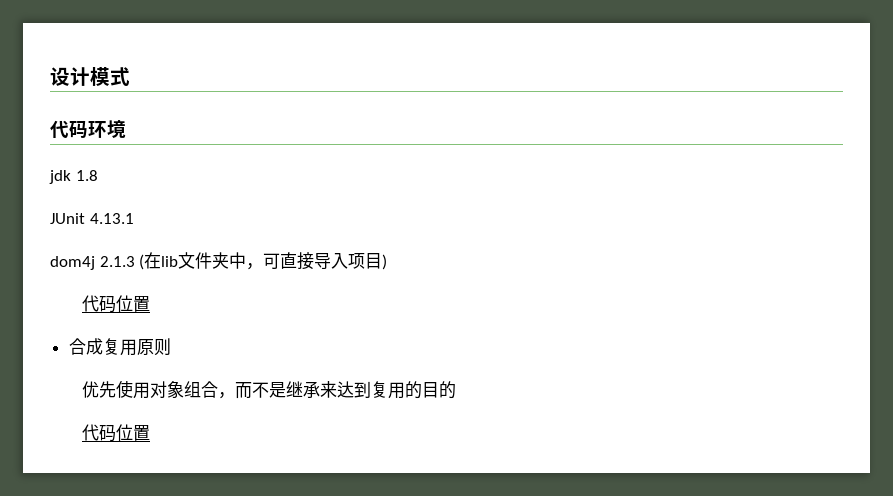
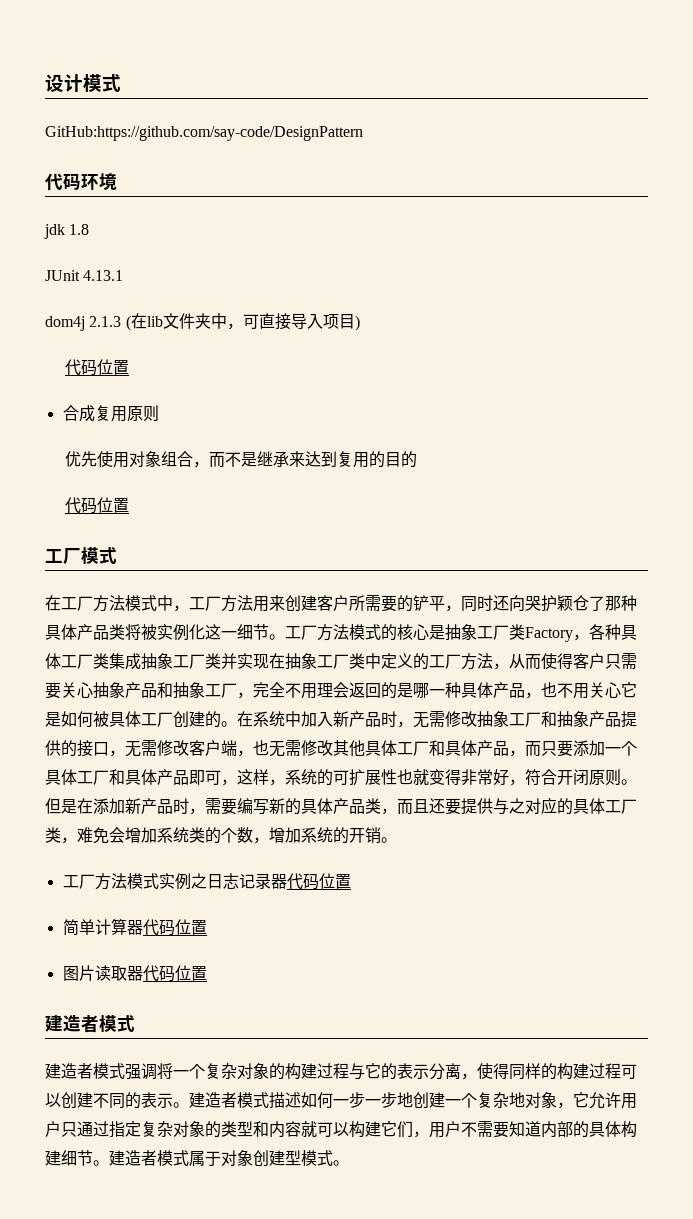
(130, 76) none -> [45,126,363,141] // GitHub:https://github.com/say-code/DesignPattern
(150, 433) none -> [45,547,117,564] [45,595,637,612] [45,624,637,642] [45,653,637,670] [45,682,637,699] [45,711,637,728] [45,740,637,757] [45,769,637,786] [45,797,637,815] [45,827,397,844] [62,873,351,890] [62,918,207,936] [62,965,207,982] [45,1015,135,1033] [45,1063,637,1080] [45,1092,637,1109] [45,1121,637,1138] [45,1150,349,1167] // 工厂模式 // 在工厂方法模式中，工厂方法用来创建客户所需要的铲平，同时还向哭护颖仓了那种具体产品类将被实例化这一细节。工厂方法模式的核心是抽象工厂类Factory，各种具体工厂类集成抽象工厂类并实现在抽象工厂类中定义的工厂方法，从而使得客户只需要关心抽象产品和抽象工厂，完全不用理会返回的是哪一种具体产品，也不用关心它是如何被具体工厂创建的。在系统中加入新产品时，无需修改抽象工厂和抽象产品提供的接口，无需修改客户端，也无需修改其他具体工厂和具体产品，而只要添加一个具体工厂和具体产品即可，这样，系统的可扩展性也就变得非常好，符合开闭原则。但是在添加新产品时，需要编写新的具体产品类，而且还要提供与之对应的具体工厂类，难免会增加系统类的个数，增加系统的开销。 // 工厂方法模式实例之日志记录器代码位置 // 简单计算器代码位置 // 图片读取器代码位置 // 建造者模式 // 建造者模式强调将一个复杂对象的构建过程与它的表示分离，使得同样的构建过程可以创建不同的表示。建造者模式描述如何一步一步地创建一个复杂地对象，它允许用户只通过指定复杂对象的类型和内容就可以构建它们，用户不需要知道内部的具体构建细节。建造者模式属于对象创建型模式。

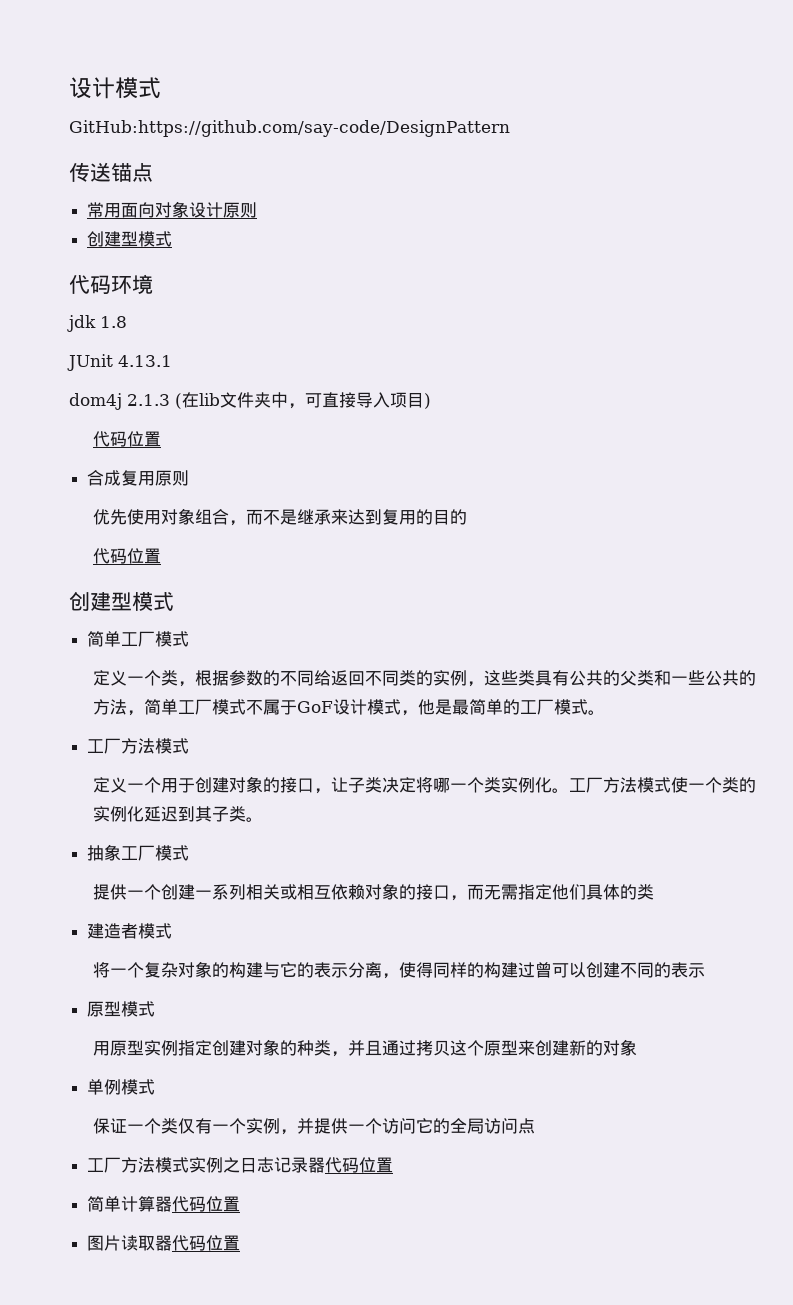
(363, 133) none -> [69,162,153,182] [87,201,258,218] [87,231,173,247] // 传送锚点 // 常用面向对象设计原则 // 创建型模式
[45,547,117,564] [45,595,637,612] [45,624,637,642] [45,653,637,670] [45,682,637,699] [45,711,637,728] [45,740,637,757] [45,769,637,786] [45,797,637,815] [45,827,397,844] 工厂模式 // 在工厂方法模式中，工厂方法用来创建客户所需要的铲平，同时还向哭护颖仓了那种具体产品类将被实例化这一细节。工厂方法模式的核心是抽象工厂类Factory，各种具体工厂类集成抽象工厂类并实现在抽象工厂类中定义的工厂方法，从而使得客户只需要关心抽象产品和抽象工厂，完全不用理会返回的是哪一种具体产品，也不用关心它是如何被具体工厂创建的。在系统中加入新产品时，无需修改抽象工厂和抽象产品提供的接口，无需修改客户端，也无需修改其他具体工厂和具体产品，而只要添加一个具体工厂和具体产品即可，这样，系统的可扩展性也就变得非常好，符合开闭原则。但是在添加新产品时，需要编写新的具体产品类，而且还要提供与之对应的具体工厂类，难免会增加系统类的个数，增加系统的开销。 -> [69,591,174,611] [87,631,190,647] [93,670,757,687] [93,699,606,716] [87,738,190,754] [93,776,757,794] [93,806,264,822] [87,844,190,861] [93,883,655,901] [87,923,173,939] [93,961,706,979] [87,1001,156,1017] [93,1039,638,1057] [87,1079,156,1095] [93,1118,536,1135] 创建型模式 // 简单工厂模式 // 定义一个类，根据参数的不同给返回不同类的实例，这些类具有公共的父类和一些公共的方法，简单工厂模式不属于GoF设计模式，他是最简单的工厂模式。 // 工厂方法模式 // 定义一个用于创建对象的接口，让子类决定将哪一个类实例化。工厂方法模式使一个类的实例化延迟到其子类。 // 抽象工厂模式 // 提供一个创建一系列相关或相互依赖对象的接口，而无需指定他们具体的类 // 建造者模式 // 将一个复杂对象的构建与它的表示分离，使得同样的构建过曾可以创建不同的表示 // 原型模式 // 用原型实例指定创建对象的种类，并且通过拷贝这个原型来创建新的对象 // 单例模式 // 保证一个类仅有一个实例，并提供一个访问它的全局访问点
[45,1015,135,1033] [45,1063,637,1080] [45,1092,637,1109] [45,1121,637,1138] [45,1150,349,1167] // 建造者模式 // 建造者模式强调将一个复杂对象的构建过程与它的表示分离，使得同样的构建过程可以创建不同的表示。建造者模式描述如何一步一步地创建一个复杂地对象，它允许用户只通过指定复杂对象的类型和内容就可以构建它们，用户不需要知道内部的具体构建细节。建造者模式属于对象创建型模式。 -> (241, 1243) none

